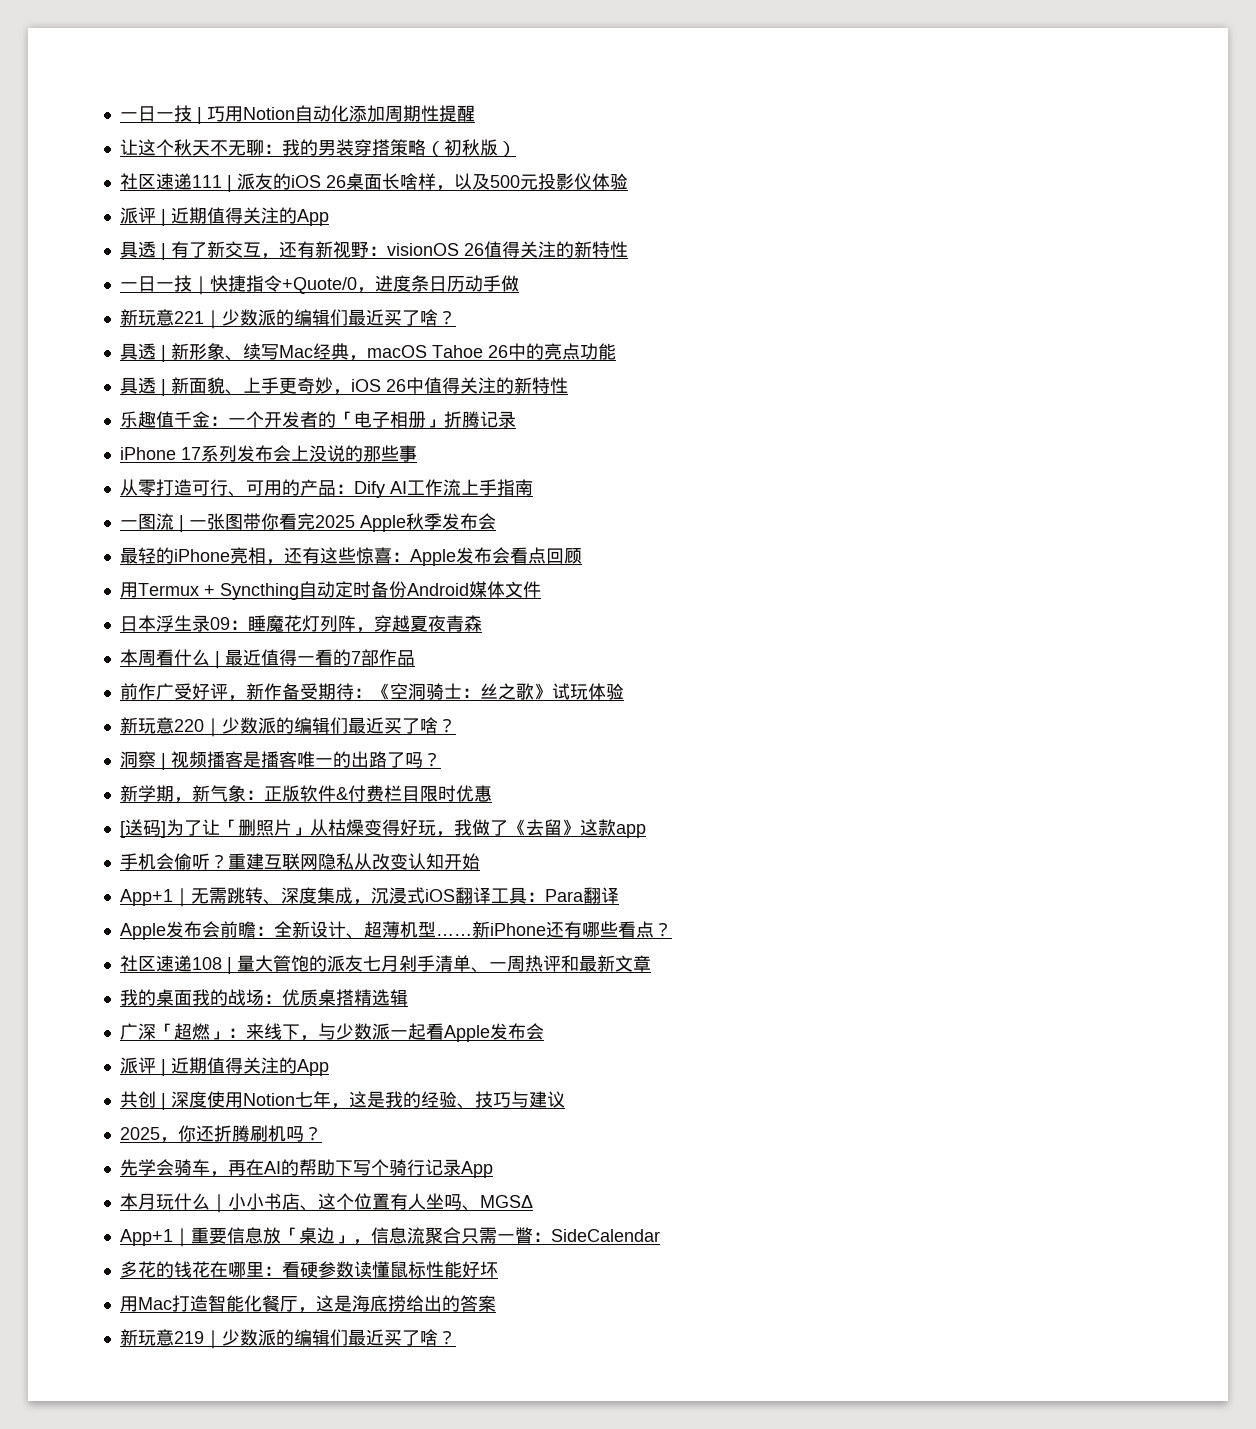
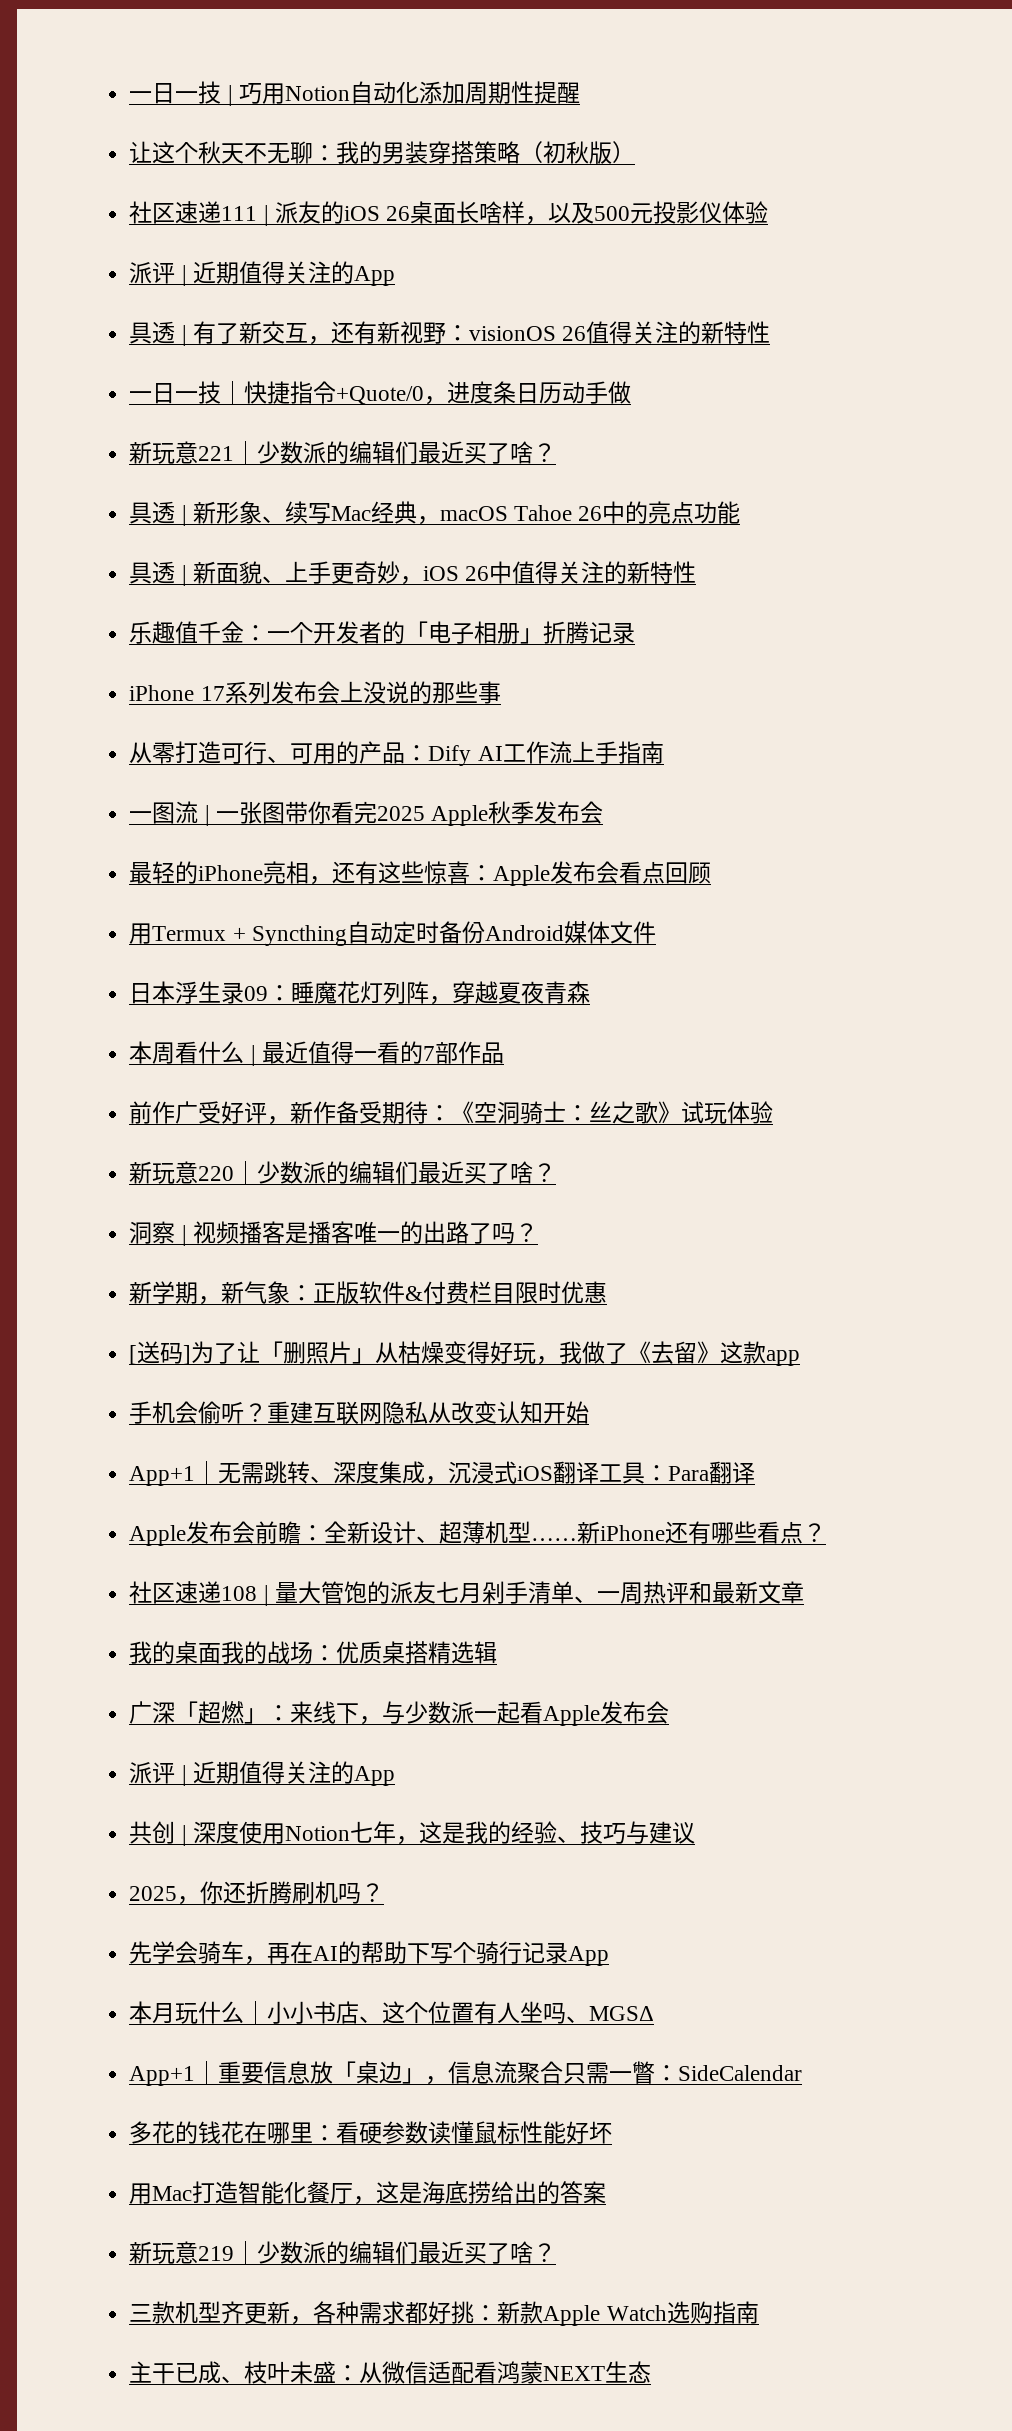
(456, 1337) none -> [129,2301,759,2326] [129,2361,652,2384] // 三款机型齐更新，各种需求都好挑：新款Apple Watch选购指南 // 主干已成、枝叶未盛：从微信适配看鸿蒙NEXT生态

